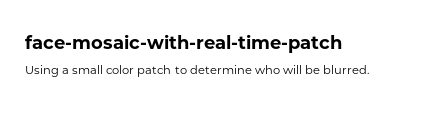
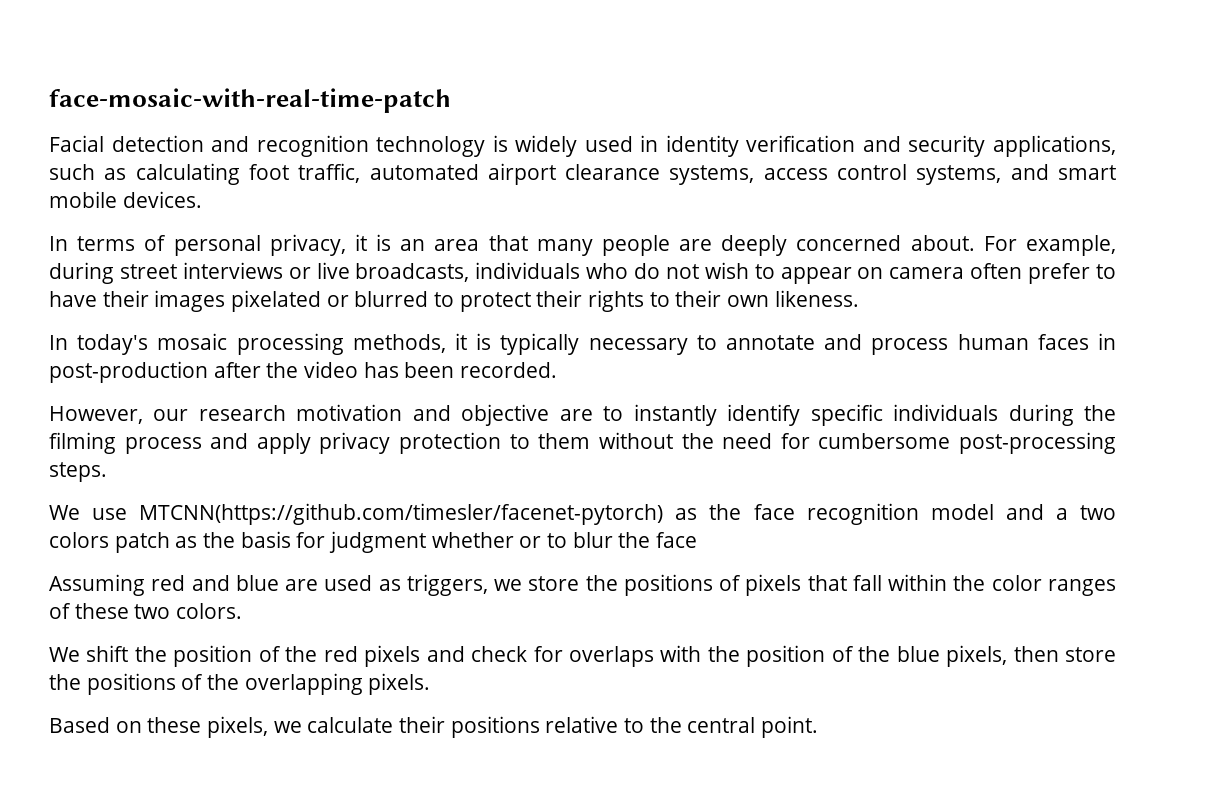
[25,65,370,77] Using a small color patch to determine who will be blurred. -> [49,135,1116,157] [49,163,1116,185] [49,191,202,208] [49,234,1116,256] [49,262,1116,284] [49,290,859,312] [49,333,1117,355] [49,361,558,383] [49,404,1116,426] [49,432,1117,454] [49,462,107,482] [49,503,1117,525] [49,531,698,553] [49,574,1117,596] [49,603,243,619] [49,645,1117,667] [49,673,431,695] [49,716,819,738] Facial detection and recognition technology is widely used in identity verification and security applications, such as calculating foot traffic, automated airport clearance systems, access control systems, and smart mobile devices. // In terms of personal privacy, it is an area that many people are deeply concerned about. For example, during street interviews or live broadcasts, individuals who do not wish to appear on camera often prefer to have their images pixelated or blurred to protect their rights to their own likeness. // In today's mosaic processing methods, it is typically necessary to annotate and process human faces in post-production after the video has been recorded. // However, our research motivation and objective are to instantly identify specific individuals during the filming process and apply privacy protection to them without the need for cumbersome post-processing steps. // We use MTCNN(https://github.com/timesler/facenet-pytorch) as the face recognition model and a two colors patch as the basis for judgment whether or to blur the face // Assuming red and blue are used as triggers, we store the positions of pixels that fall within the color ranges of these two colors. // We shift the position of the red pixels and check for overlaps with the position of the blue pixels, then store the positions of the overlapping pixels. // Based on these pixels, we calculate their positions relative to the central point.

